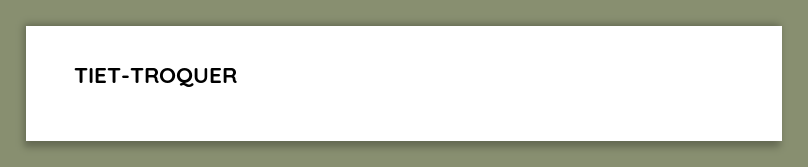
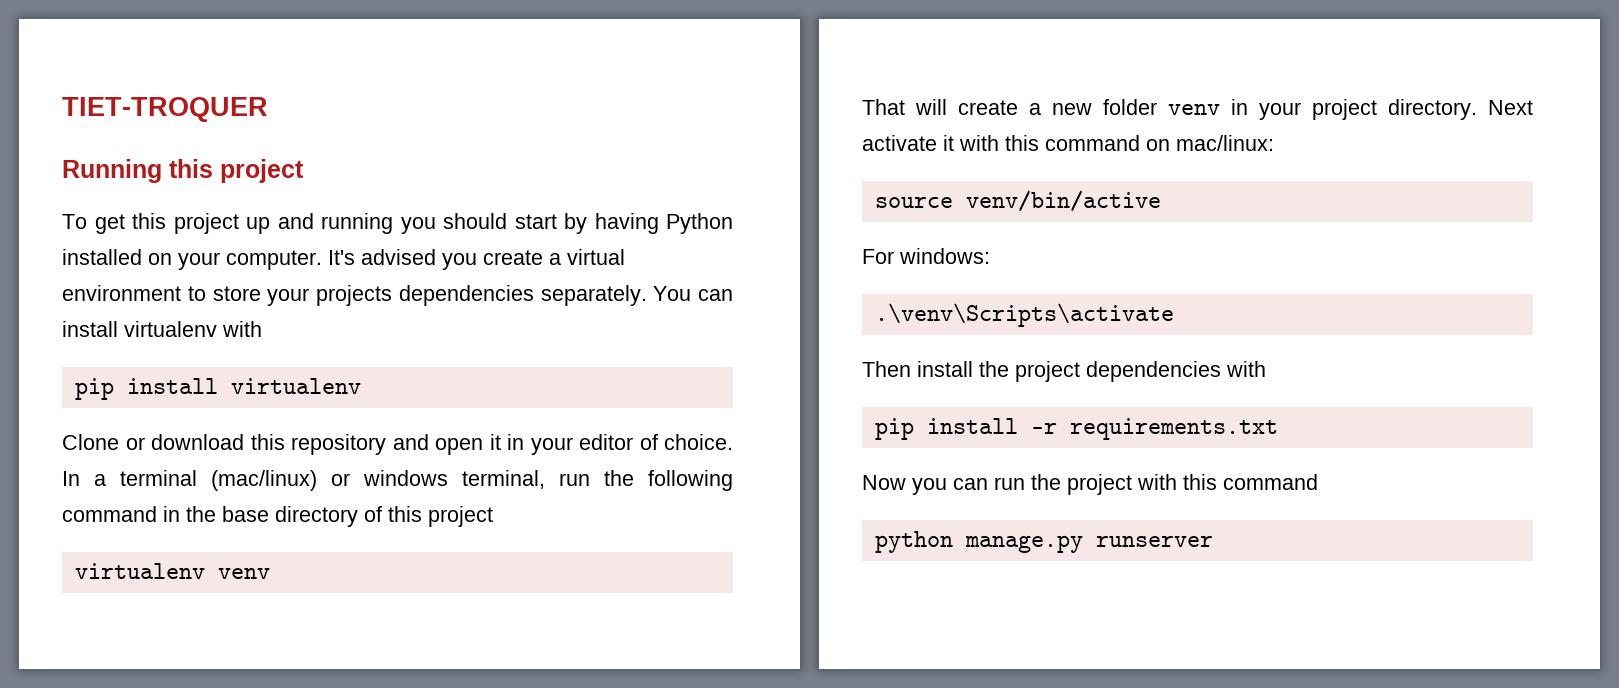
(237, 77) none -> [62,159,304,183] [62,213,733,234] [62,249,625,270] [62,285,733,306] [62,321,262,337] [74,378,361,400] [62,434,733,455] [62,470,733,491] [62,506,493,527] [74,563,270,579] [862,99,1533,120] [862,135,1274,151] [874,190,1161,212] [862,248,990,264] [874,303,1174,327] [862,361,1266,382] [874,418,1278,440] [862,474,1318,495] [874,531,1213,553] // Running this project // To get this project up and running you should start by having Python installed on your computer. It's advised you create a virtual environment to store your projects dependencies separately. You can install virtualenv with // pip install virtualenv // Clone or download this repository and open it in your editor of choice. In a terminal (mac/linux) or windows terminal, run the following command in the base directory of this project // virtualenv venv // That will create a new folder venv in your project directory. Next activate it with this command on mac/linux: // source venv/bin/active // For windows: // .\venv\Scripts\activate // Then install the project dependencies with // pip install -r requirements.txt // Now you can run the project with this command // python manage.py runserver

